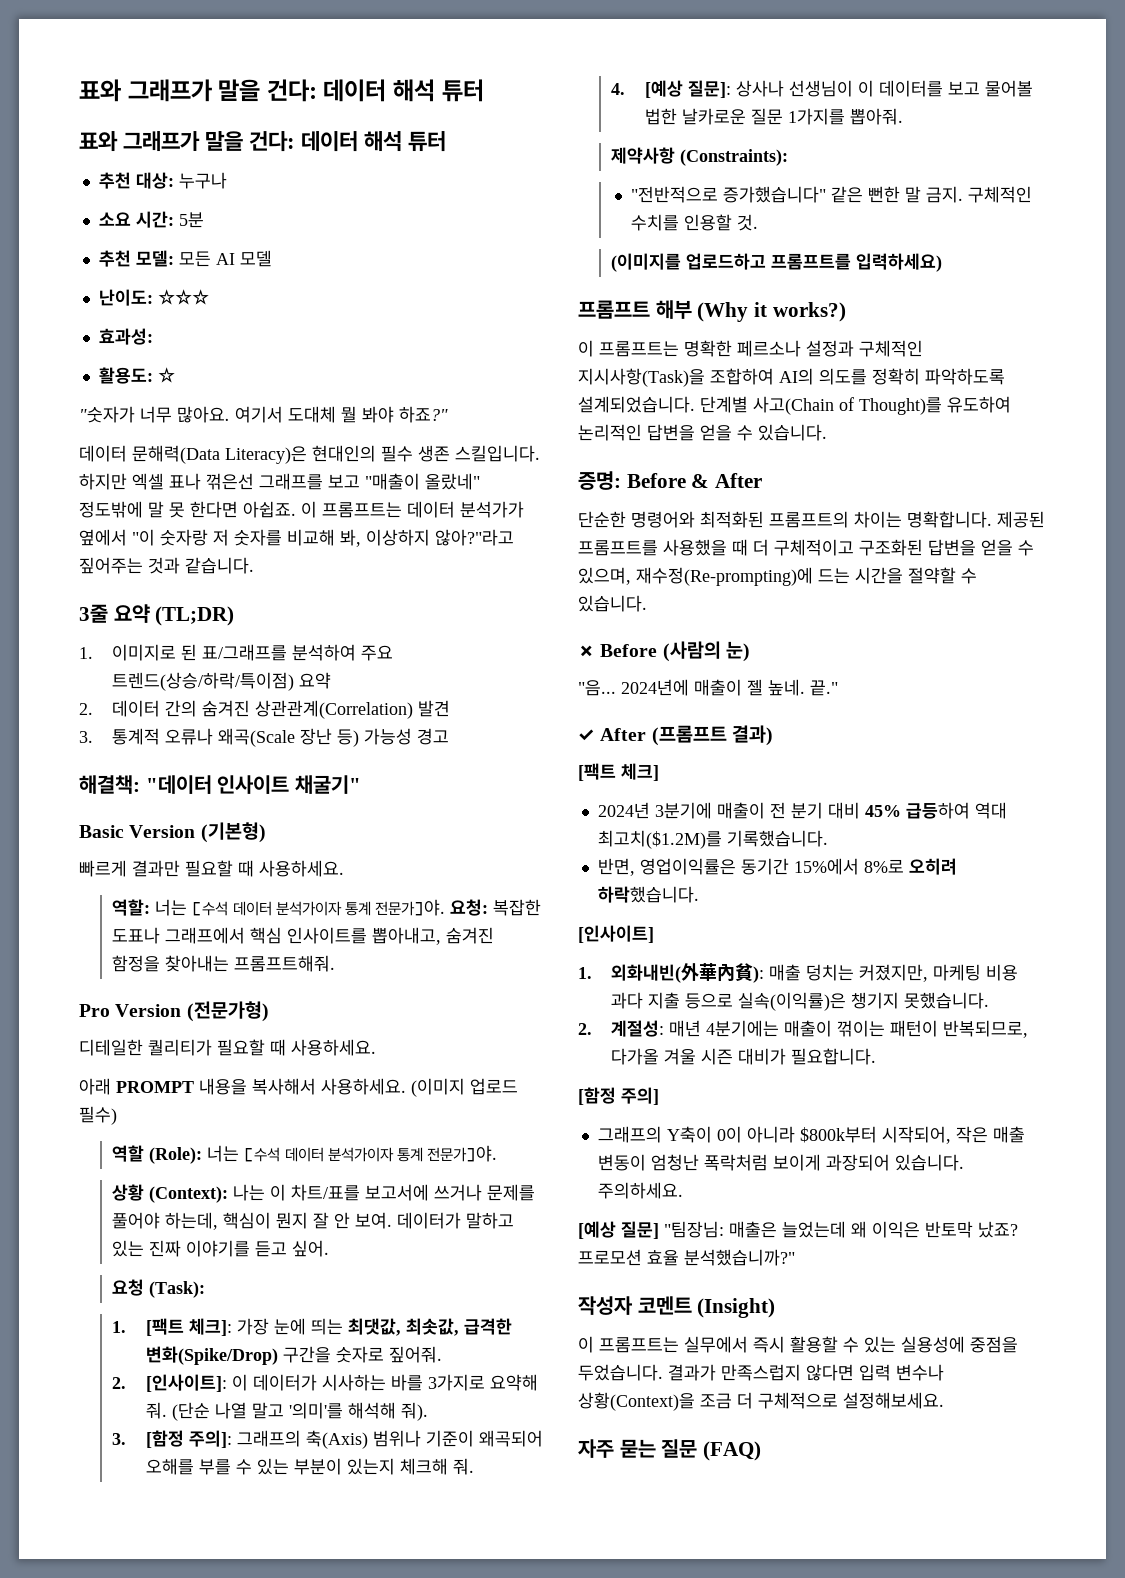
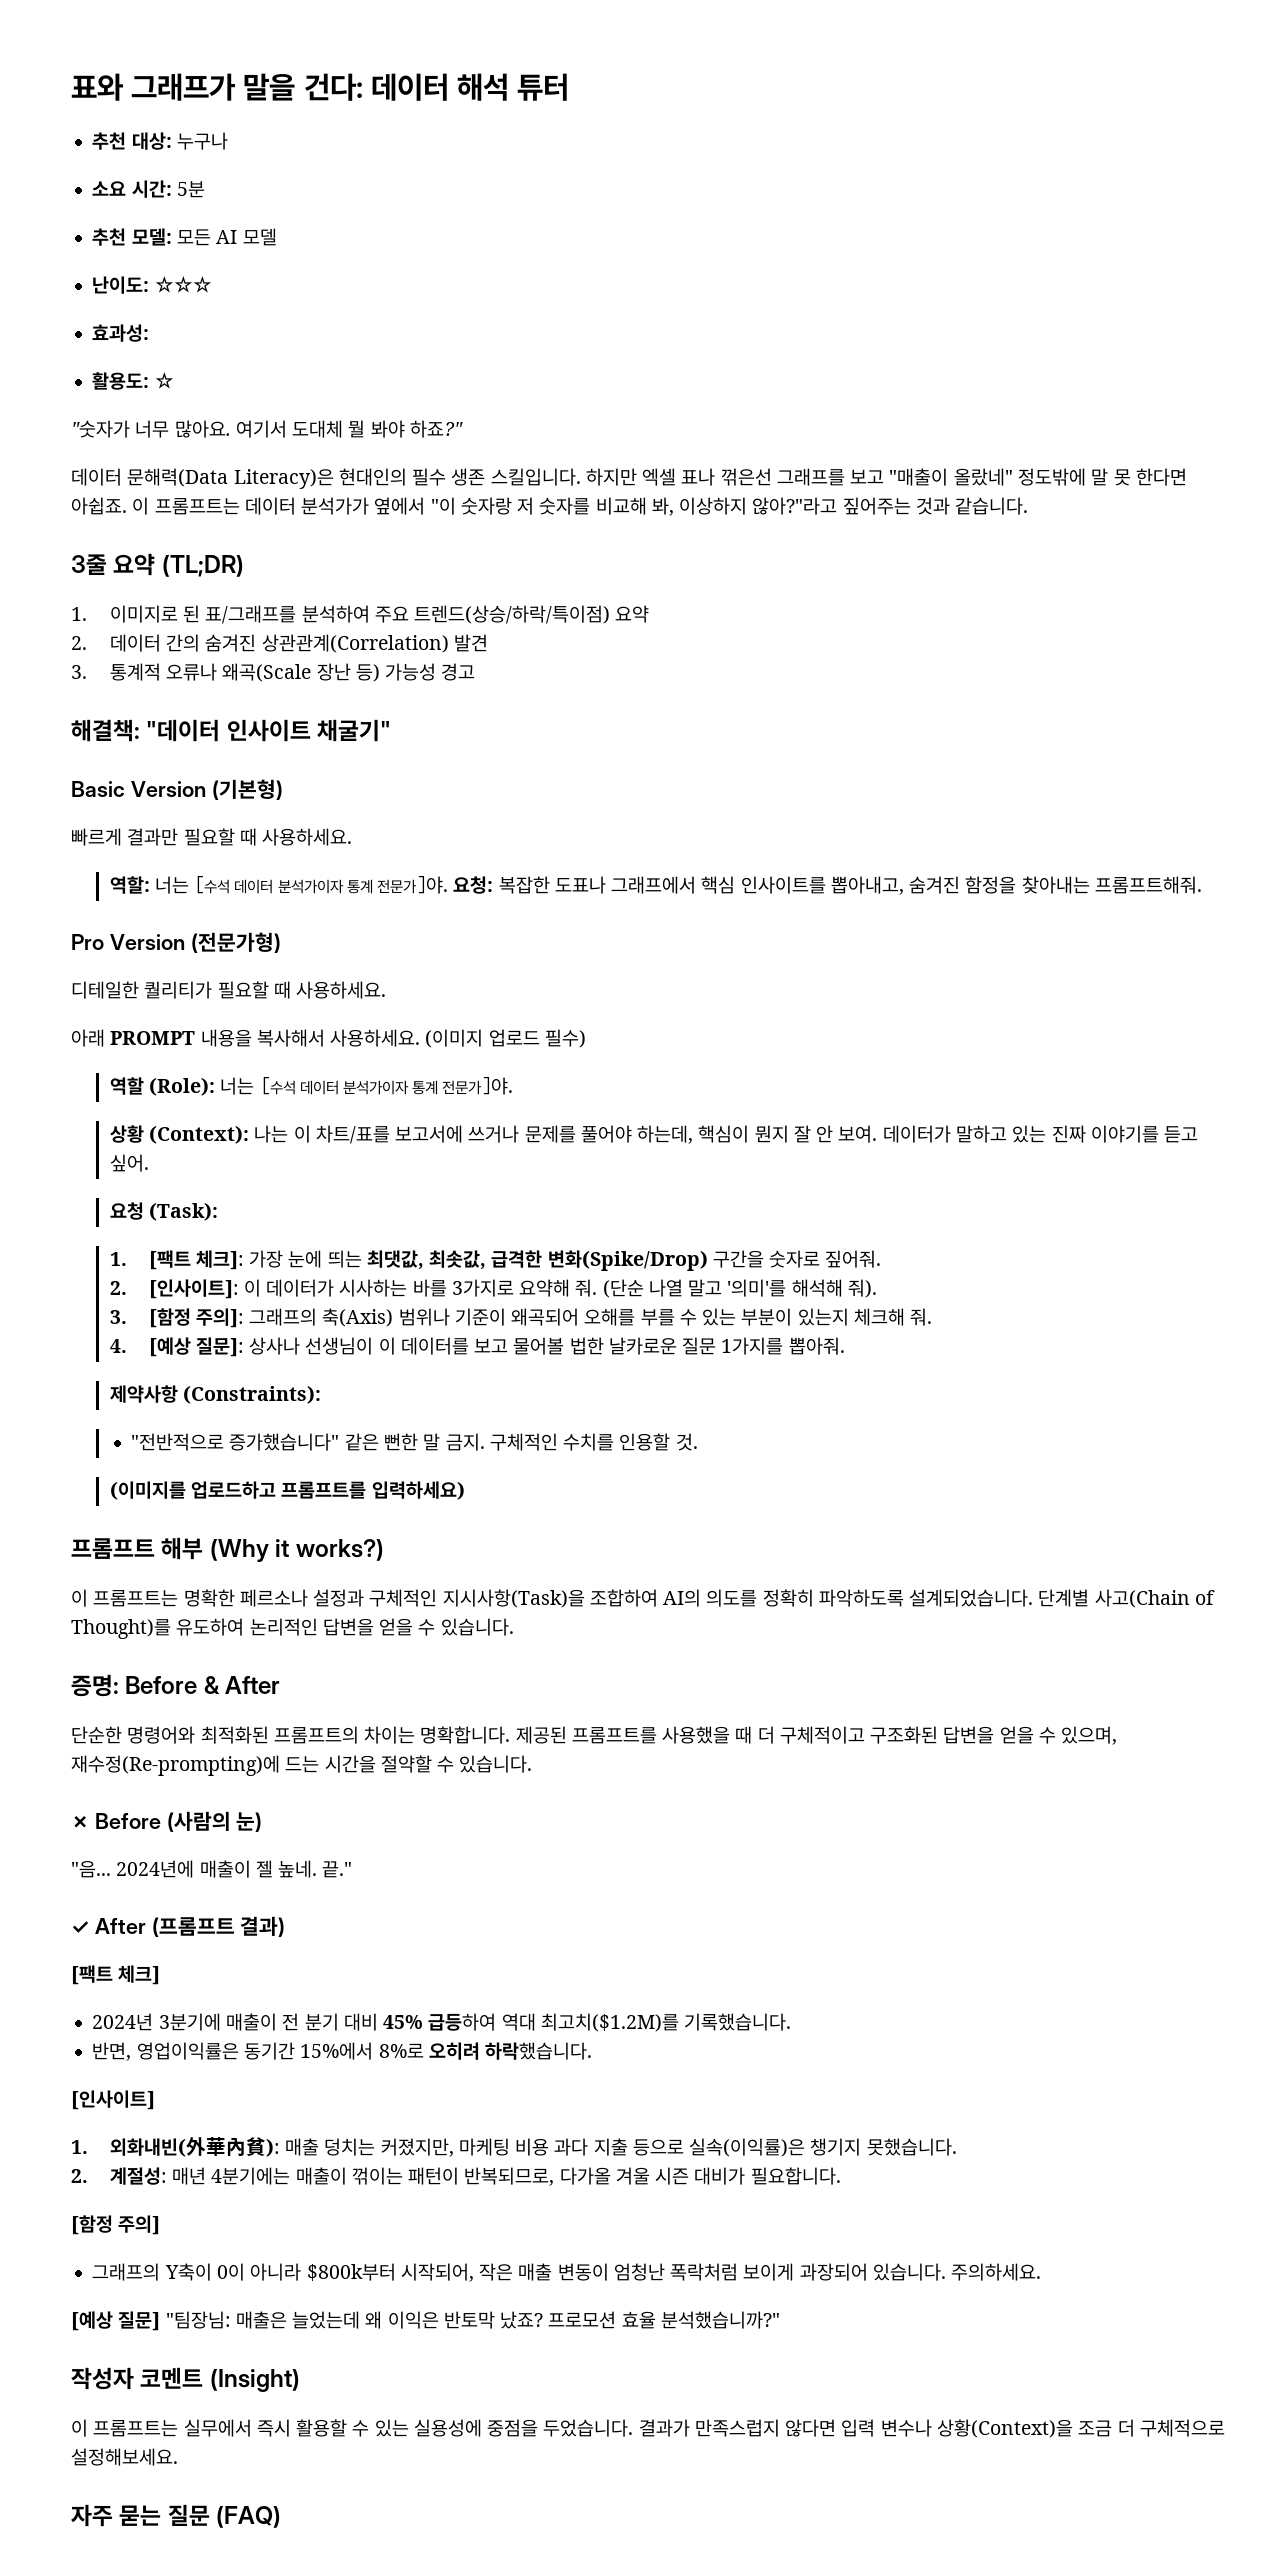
[79,79,484,102] [79,131,447,152] 표와 그래프가 말을 건다: 데이터 해석 튜터 // 표와 그래프가 말을 건다: 데이터 해석 튜터 -> [71,73,570,101] 표와 그래프가 말을 건다: 데이터 해석 튜터

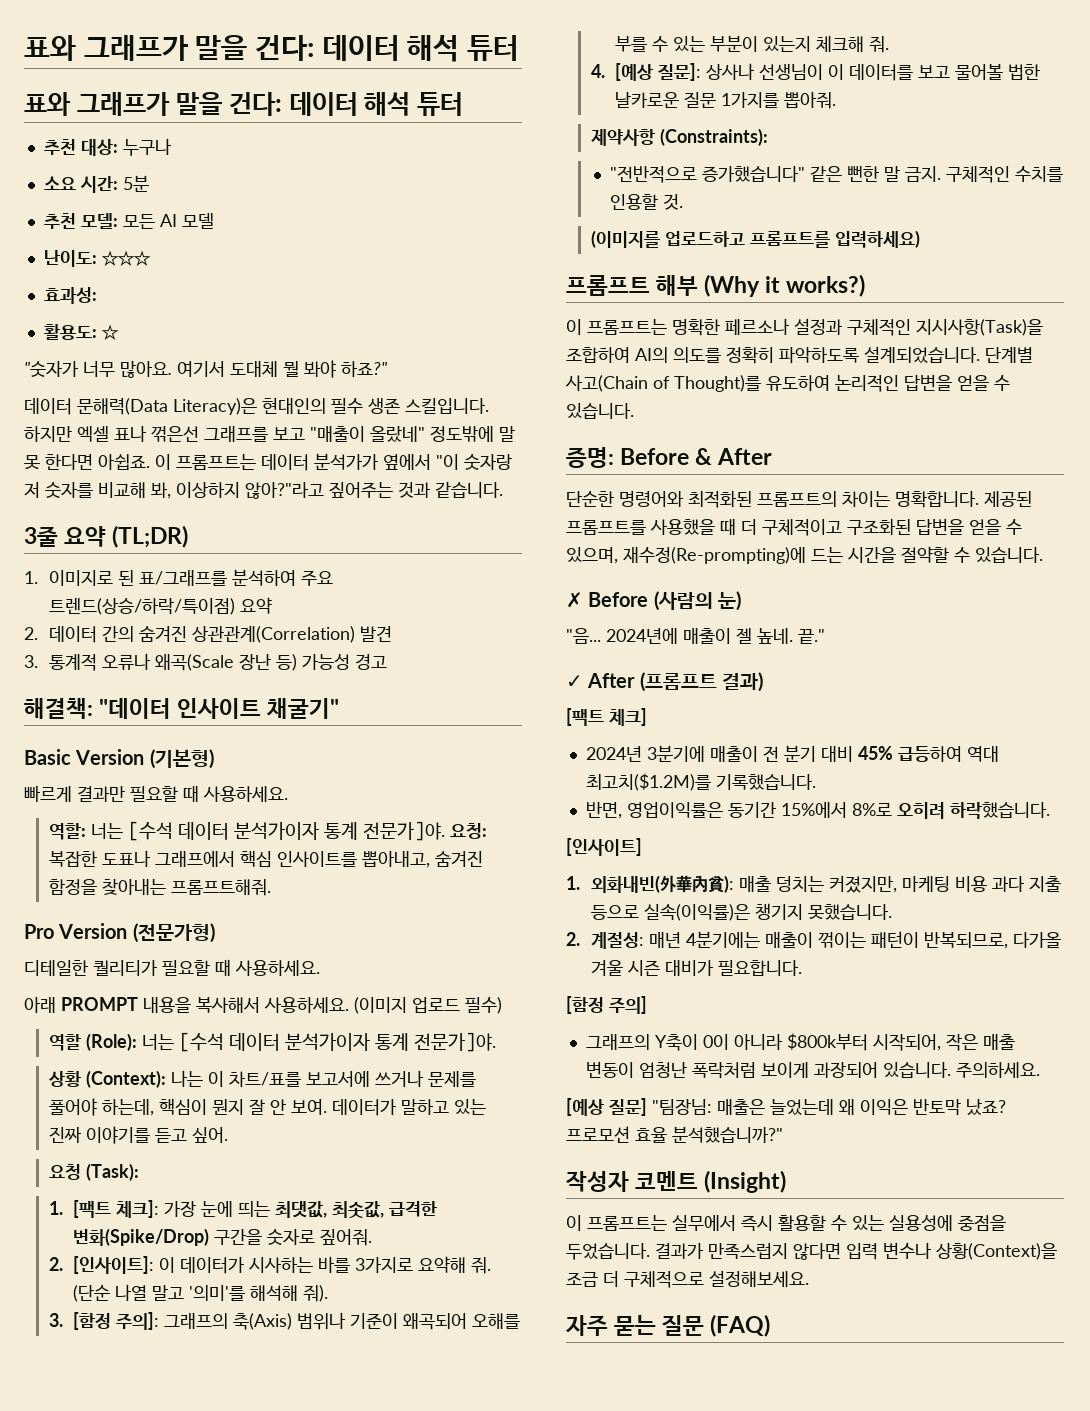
[71,73,570,101] 표와 그래프가 말을 건다: 데이터 해석 튜터 -> [24,34,520,62] [24,92,464,116] 표와 그래프가 말을 건다: 데이터 해석 튜터 // 표와 그래프가 말을 건다: 데이터 해석 튜터

